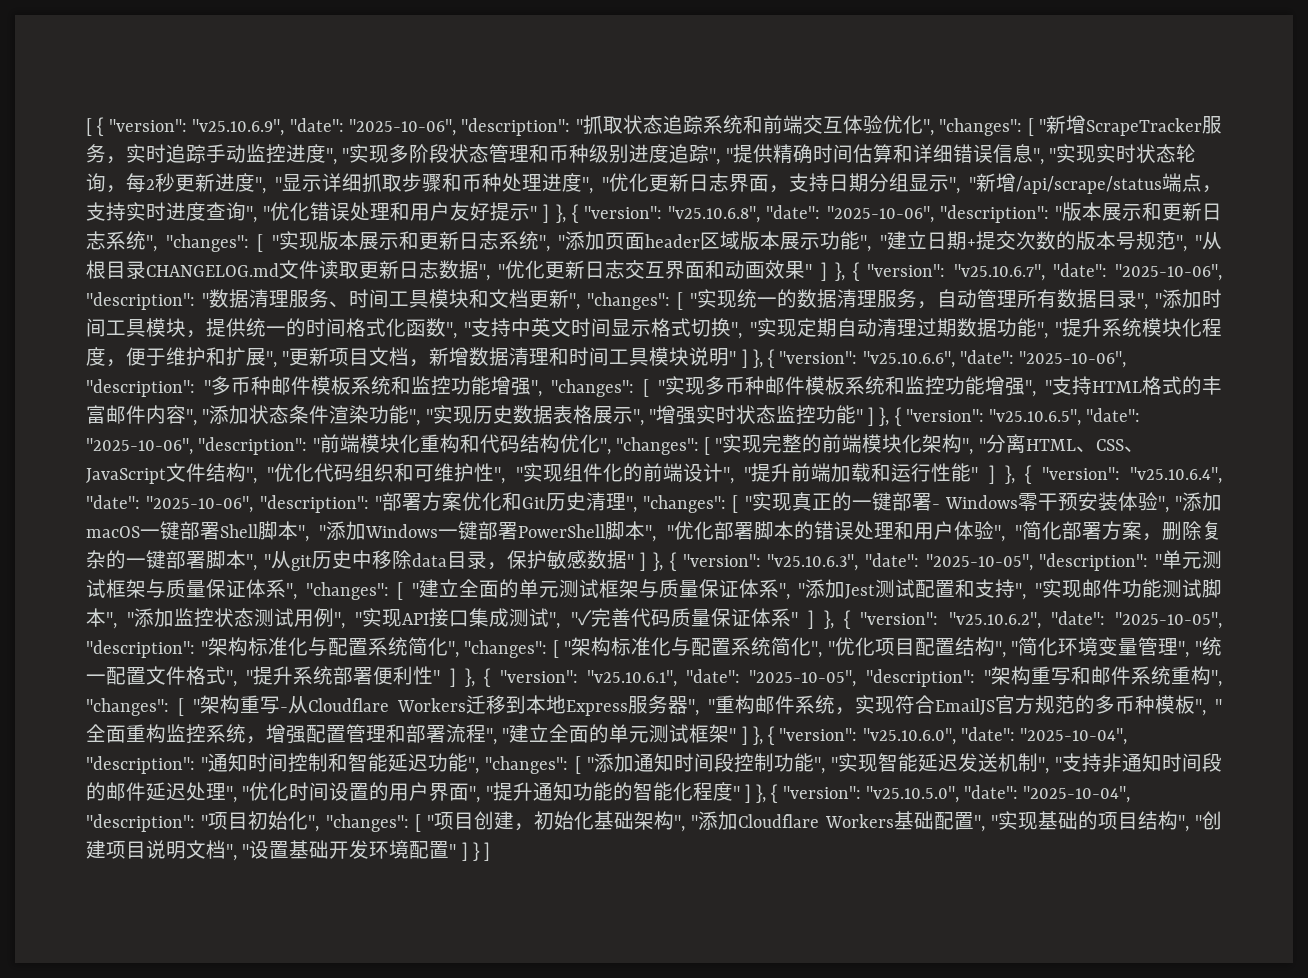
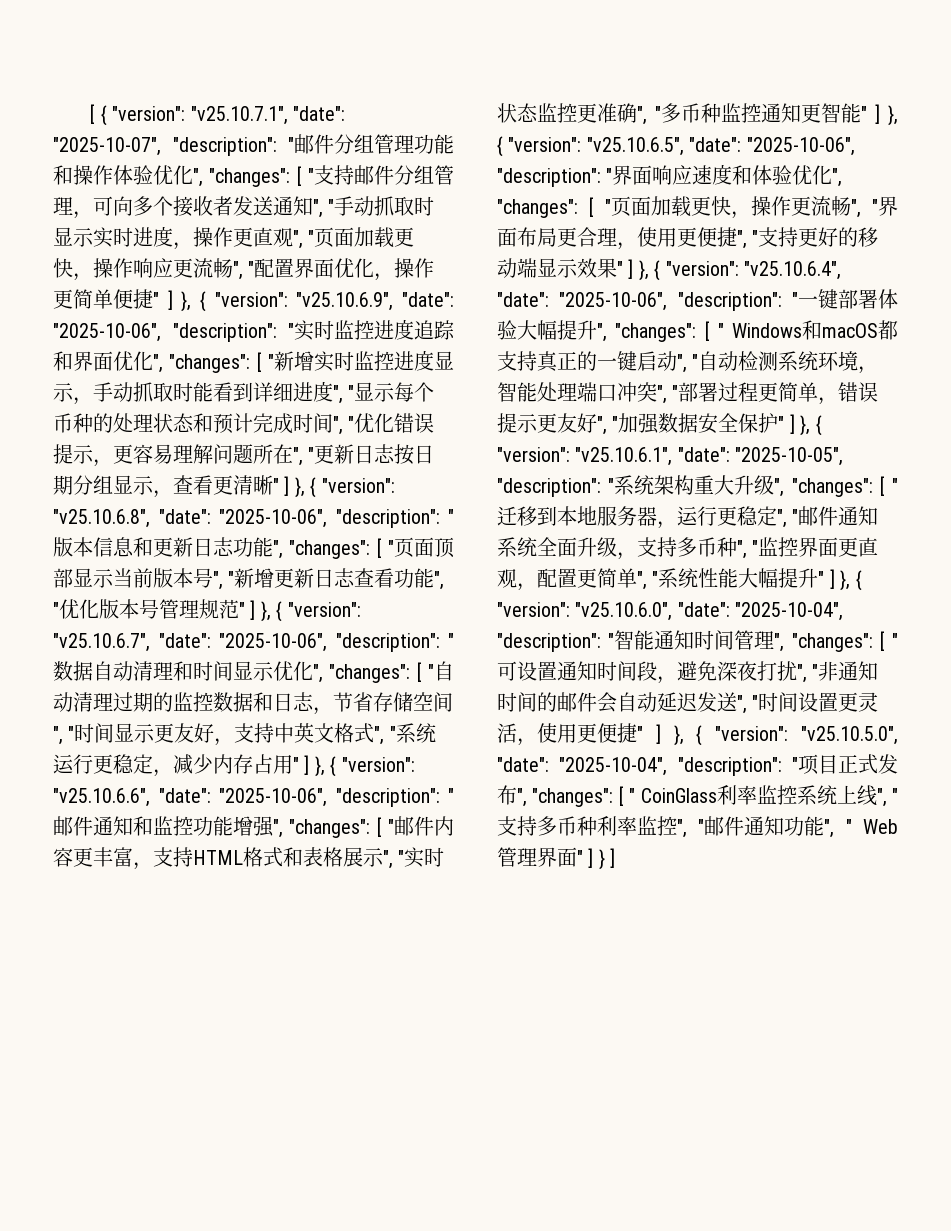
[192,115,1222,136] [86,144,1196,165] [86,173,1222,194] [86,202,531,223] "v25.10.6.9", "date": "2025-10-06", "description": "抓取状态追踪系统和前端交互体验优化", "changes": [ "新增ScrapeTracker服务，实时追踪手动监控进度", "实现多阶段状态管理和币种级别进度追踪", "提供精确时间估算和详细错误信息", "实现实时状态轮询，每2秒更新进度", "显示详细抓取步骤和币种处理进度", "优化更新日志界面，支持日期分组显示", "新增/api/scrape/status端点，支持实时进度查询", "优化错误处理和用户友好提示 -> [190,106,346,125] [53,134,454,156] [53,165,454,187] [53,196,435,219] [53,226,415,250] [53,258,435,281] [53,289,454,312] [53,319,455,342] [53,350,454,373] [53,381,435,405] [53,413,435,435] [53,444,435,467] [53,475,273,498] "v25.10.7.1", "date": "2025-10-07", "description": "邮件分组管理功能和操作体验优化", "changes": [ "支持邮件分组管理，可向多个接收者发送通知", "手动抓取时显示实时进度，操作更直观", "页面加载更快，操作响应更流畅", "配置界面优化，操作更简单便捷" ] }, { "version": "v25.10.6.9", "date": "2025-10-06", "description": "实时监控进度追踪和界面优化", "changes": [ "新增实时监控进度显示，手动抓取时能看到详细进度", "显示每个币种的处理状态和预计完成时间", "优化错误提示，更容易理解问题所在", "更新日志按日期分组显示，查看更清晰
[1102,202,1223,221] [86,231,1222,252] [86,260,806,281] 展示和更新日志系统", "changes": [ "实现版本展示和更新日志系统", "添加页面header区域版本展示功能", "建立日期+提交次数的版本号规范", "从根目录CHANGELOG.md文件读取更新日志数据", "优化更新日志交互界面和动画效果 -> [93,537,455,559] [53,568,445,590] [53,599,239,619] 信息和更新日志功能", "changes": [ "页面顶部显示当前版本号", "新增更新日志查看功能", "优化版本号管理规范
[249,289,1222,310] [86,318,1222,339] [86,347,730,368] 清理服务、时间工具模块和文档更新", "changes": [ "实现统一的数据清理服务，自动管理所有数据目录", "添加时间工具模块，提供统一的时间格式化函数", "支持中英文时间显示格式切换", "实现定期自动清理过期数据功能", "提升系统模块化程度，便于维护和扩展", "更新项目文档，新增数据清理和时间工具模块说明 -> [93,661,454,683] [53,692,453,715] [53,723,436,746] [53,754,293,777] 自动清理和时间显示优化", "changes": [ "自动清理过期的监控数据和日志，节省存储空间", "时间显示更友好，支持中英文格式", "系统运行更稳定，减少内存占用
[211,376,391,395] 多币种邮件模板系统 -> [53,816,133,836] 邮件通知
[665,376,1222,397] [86,405,553,426] 实现多币种邮件模板系统和监控功能增强", "支持HTML格式的丰富邮件内容", "添加状态条件渲染功能", "实现历史数据 -> [394,816,454,836] [53,847,303,870] 邮件内容更丰富，支持HTML格式和
[655,405,696,425] 增强 -> (405, 857) none
[815,405,836,424] 功 -> [577,103,841,125] 更准确", "多币种监控通知更智
[319,434,1144,455] [86,463,972,484] 前端模块化重构和代码结构优化", "changes": [ "实现完整的前端模块化架构", "分离HTML、CSS、JavaScript文件结构", "优化代码组织和可维护性", "实现组件化的前端设计", "提升前端加载和运行性能 -> [612,164,843,187] [497,196,898,219] [497,227,879,250] [497,258,617,278] 界面响应速度和体验优化", "changes": [ "页面加载更快，操作更流畅", "界面布局更合理，使用更便捷", "支持更好的移动端显示效果
[381,492,1222,513] [86,521,1222,542] [86,550,1223,571] [86,579,1222,600] [86,608,1223,629] [86,637,1222,658] [86,666,434,687] 部署方案优化和Git历史清理", "changes": [ "实现真正的一键部署- Windows零干预安装体验", "添加macOS一键部署Shell脚本", "添加Windows一键部署PowerShell脚本", "优化部署脚本的错误处理和用户体验", "简化部署方案，删除复杂的一键部署脚本", "从git历史中移除data目录，保护敏感数据" ] }, { "version": "v25.10.6.3", "date": "2025-10-05", "description": "单元测试框架与质量保证体系", "changes": [ "建立全面的单元测试框架与质量保证体系", "添加Jest测试配置和支持", "实现邮件功能测试脚本", "添加监控状态测试用例", "实现API接口集成测试", "✓完善代码质量保证体系" ] }, { "version": "v25.10.6.2", "date": "2025-10-05", "description": "架构标准化与配置系统简化", "changes": [ "架构标准化与配置系统简化", "优化项目配置结构", "简化环境变量管理", "统一配置文件格式", "提升系统部署便利性 -> [798,289,898,309] [497,320,898,342] [497,351,879,374] [497,382,879,405] [497,413,779,435] 一键部署体验大幅提升", "changes": [ " Windows和macOS都支持真正的一键启动", "自动检测系统环境，智能处理端口冲突", "部署过程更简单，错误提示更友好", "加强数据安全保护
[990,666,1222,687] [86,695,1222,716] [86,724,730,745] 架构重写和邮件系统重构", "changes": [ "架构重写-从Cloudflare Workers迁移到本地Express服务器", "重构邮件系统，实现符合EmailJS官方规范的多币种模板", "全面重构监控系统，增强配置管理和部署流程", "建立全面的单元测试框架 -> [614,475,898,497] [497,506,879,529] [497,537,879,560] [497,568,819,591] 系统架构重大升级", "changes": [ "迁移到本地服务器，运行更稳定", "邮件通知系统全面升级，支持多币种", "监控界面更直观，配置更简单", "系统性能大幅提升
[208,753,1222,774] [86,782,290,803] 通知时间控制和智能延迟功能", "changes": [ "添加通知时间段控制功能", "实现智能延迟发送机制", "支持非通知时间段的邮件延迟处理", "优化 -> [614,630,898,652] [497,661,879,684] [497,692,759,714] 智能通知时间管理", "changes": [ "可设置通知时间段，避免深夜打扰", "非通知时间的邮件会自动延迟发送", "
[369,782,733,803] 的用户界面", "提升通知功能的智能化程度 -> [838,692,879,712] [497,723,637,746] 更灵活，使用更便捷
[248,811,1222,832] [86,840,450,861] 初始化", "changes": [ "项目创建，初始化基础架构", "添加Cloudflare Workers基础配置", "实现基础的项目结构", "创建项目说明文档", "设置基础开发环境配置 -> [838,754,898,774] [497,785,898,807] [497,816,898,838] [497,847,577,867] 正式发布", "changes": [ " CoinGlass利率监控系统上线", "支持多币种利率监控", "邮件通知功能", " Web管理界面

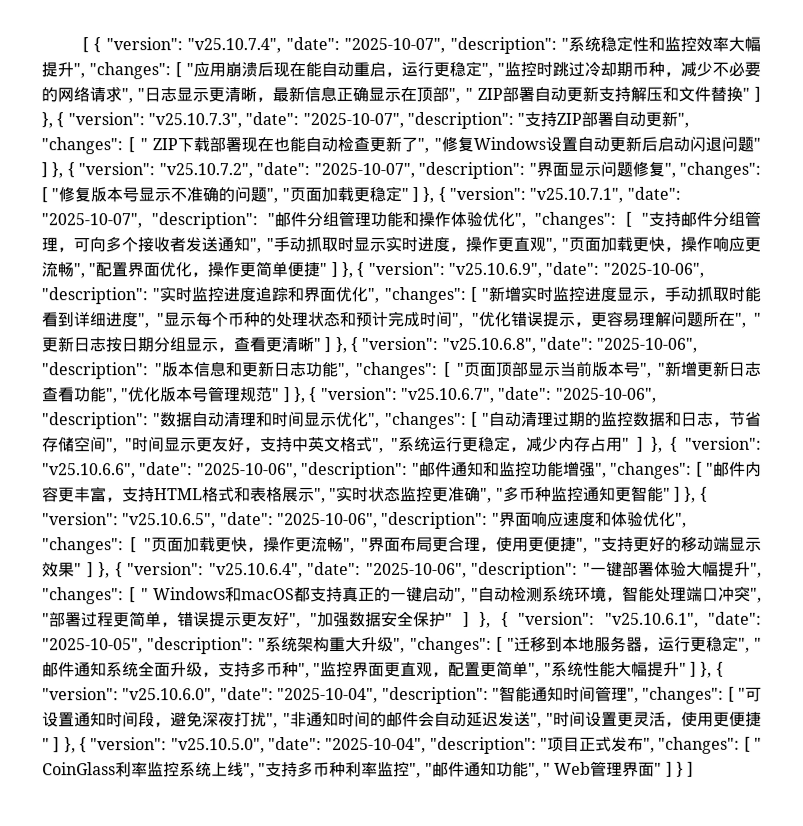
(186, 113) none -> [187,35,761,54] [41,60,761,80] [41,85,761,104] [41,110,690,129] [41,135,761,155] [41,160,762,179] [41,185,526,204] "v25.10.7.4", "date": "2025-10-07", "description": "系统稳定性和监控效率大幅提升", "changes": [ "应用崩溃后现在能自动重启，运行更稳定", "监控时跳过冷却期币种，减少不必要的网络请求", "日志显示更清晰，最新信息正确显示在顶部", " ZIP部署自动更新支持解压和文件替换" ] }, { "version": "v25.10.7.3", "date": "2025-10-07", "description": "支持ZIP部署自动更新", "changes": [ " ZIP下载部署现在也能自动检查更新了", "修复Windows设置自动更新后启动闪退问题" ] }, { "version": "v25.10.7.2", "date": "2025-10-07", "description": "界面显示问题修复", "changes": [ "修复版本号显示不准确的问题", "页面加载更稳定" ] }, { "version":

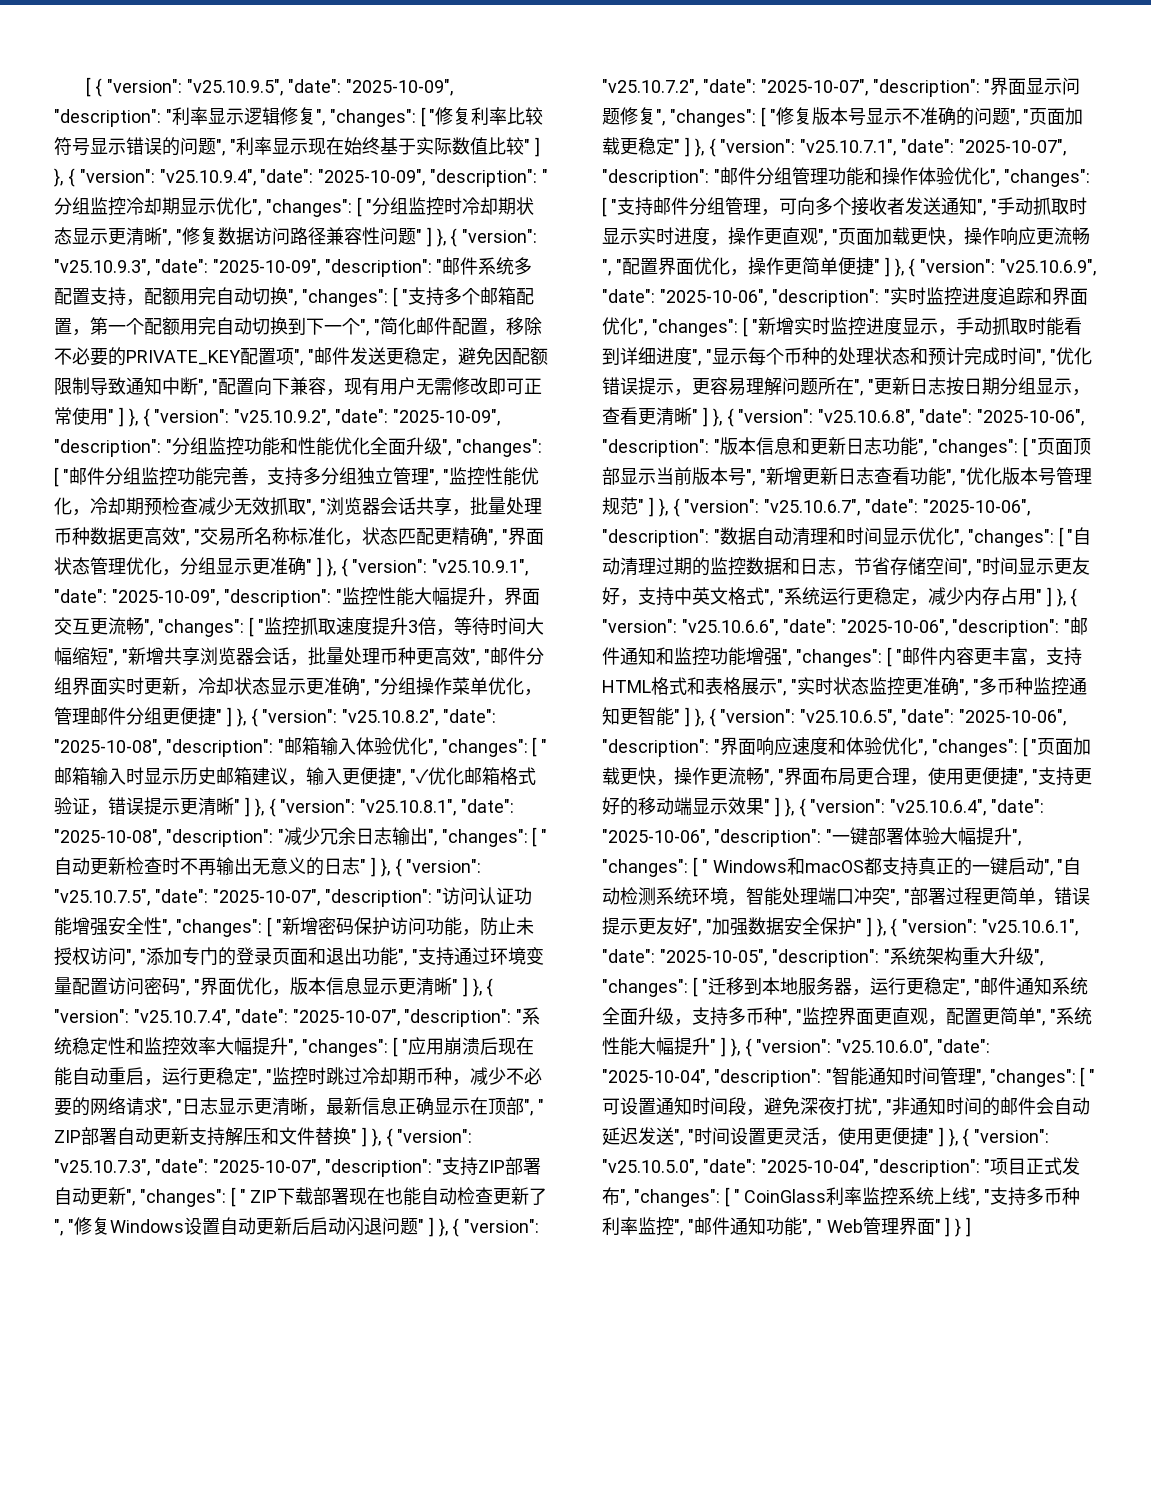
(183, 44) none -> [186,79,453,96] [54,107,544,127] [54,137,540,157] [54,168,549,187] [54,197,534,217] [54,227,538,247] [54,257,533,277] [54,287,534,307] [54,317,542,336] [54,347,548,366] [54,377,542,396] [54,407,501,427] [54,437,542,457] [54,467,539,487] [54,497,542,516] [54,527,544,546] [54,557,529,577] [54,587,540,607] [54,617,544,637] [54,647,544,666] [54,677,542,696] [54,707,497,727] [54,737,548,757] [54,767,536,786] [54,797,515,817] [54,827,548,847] [54,857,482,877] [54,887,533,907] [54,917,534,937] [54,947,544,966] [54,977,494,997] [54,1009,129,1023] "v25.10.9.5", "date": "2025-10-09", "description": "利率显示逻辑修复", "changes": [ "修复利率比较符号显示错误的问题", "利率显示现在始终基于实际数值比较" ] }, { "version": "v25.10.9.4", "date": "2025-10-09", "description": "分组监控冷却期显示优化", "changes": [ "分组监控时冷却期状态显示更清晰", "修复数据访问路径兼容性问题" ] }, { "version": "v25.10.9.3", "date": "2025-10-09", "description": "邮件系统多配置支持，配额用完自动切换", "changes": [ "支持多个邮箱配置，第一个配额用完自动切换到下一个", "简化邮件配置，移除不必要的PRIVATE_KEY配置项", "邮件发送更稳定，避免因配额限制导致通知中断", "配置向下兼容，现有用户无需修改即可正常使用" ] }, { "version": "v25.10.9.2", "date": "2025-10-09", "description": "分组监控功能和性能优化全面升级", "changes": [ "邮件分组监控功能完善，支持多分组独立管理", "监控性能优化，冷却期预检查减少无效抓取", "浏览器会话共享，批量处理币种数据更高效", "交易所名称标准化，状态匹配更精确", "界面状态管理优化，分组显示更准确" ] }, { "version": "v25.10.9.1", "date": "2025-10-09", "description": "监控性能大幅提升，界面交互更流畅", "changes": [ "监控抓取速度提升3倍，等待时间大幅缩短", "新增共享浏览器会话，批量处理币种更高效", "邮件分组界面实时更新，冷却状态显示更准确", "分组操作菜单优化，管理邮件分组更便捷" ] }, { "version": "v25.10.8.2", "date": "2025-10-08", "description": "邮箱输入体验优化", "changes": [ "邮箱输入时显示历史邮箱建议，输入更便捷", "✓优化邮箱格式验证，错误提示更清晰" ] }, { "version": "v25.10.8.1", "date": "2025-10-08", "description": "减少冗余日志输出", "changes": [ "自动更新检查时不再输出无意义的日志" ] }, { "version": "v25.10.7.5", "date": "2025-10-07", "description": "访问认证功能增强安全性", "changes": [ "新增密码保护访问功能，防止未授权访问", "添加专门的登录页面和退出功能", "支持通过环境变量配置访问密码", "界面优化，版本信息显示更清晰" ] }, { "version":

